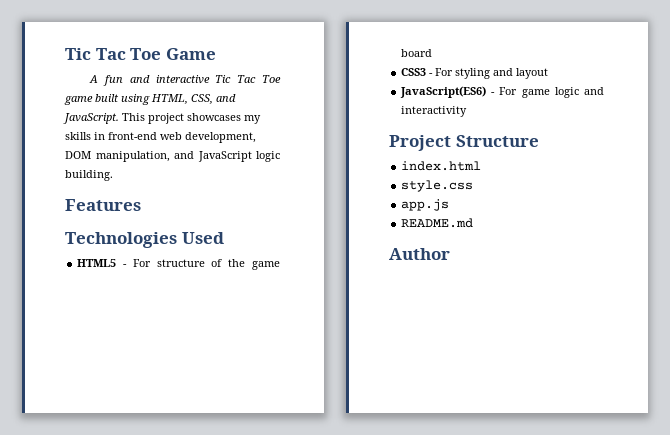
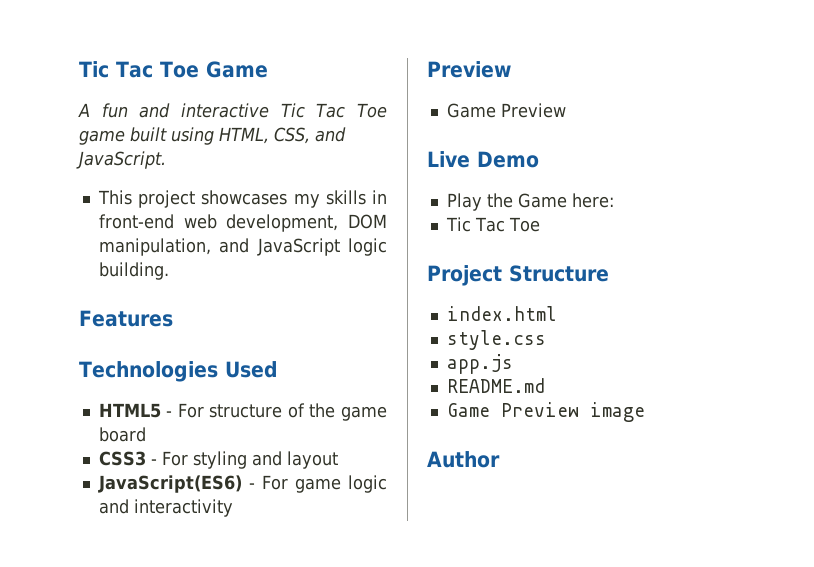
(119, 118) none -> (166, 160) //
(468, 111) none -> [427,61,511,78] [446,103,566,118] [427,151,539,168] [446,193,614,211] [445,217,540,232] // Preview // Game Preview // Live Demo // Play the Game here: // Tic Tac Toe
(474, 223) none -> [446,402,645,422] // Game Preview image

